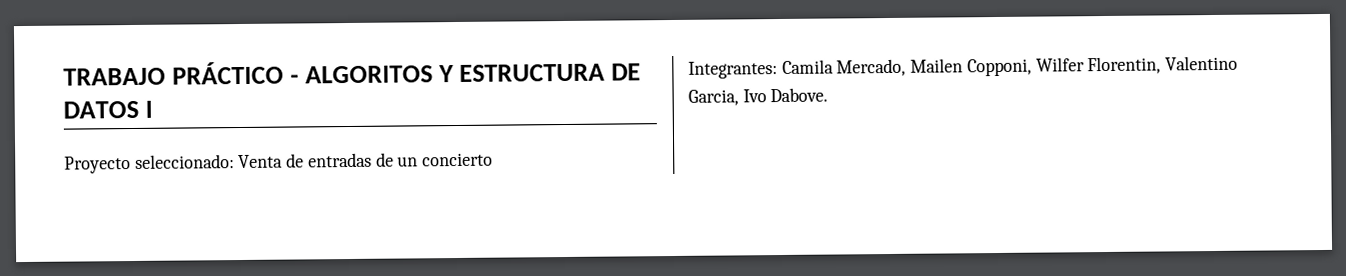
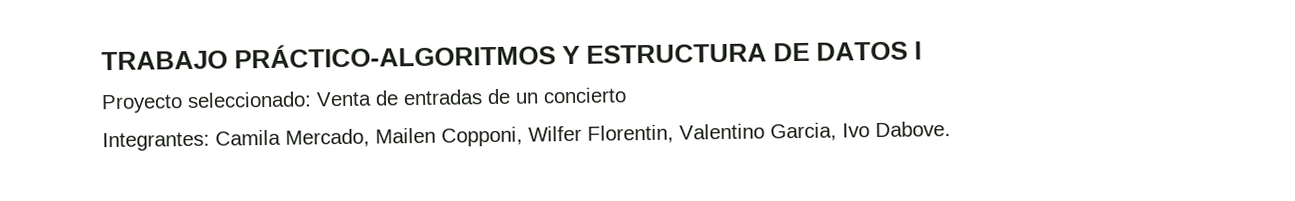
[171,61,433,85] PRÁCTICO - ALGORITOS -> [234,41,557,69] PRÁCTICO-ALGORITMOS

